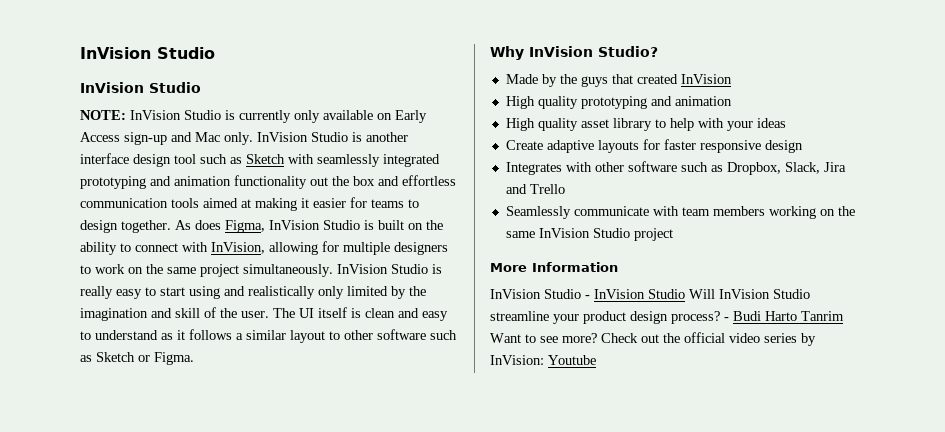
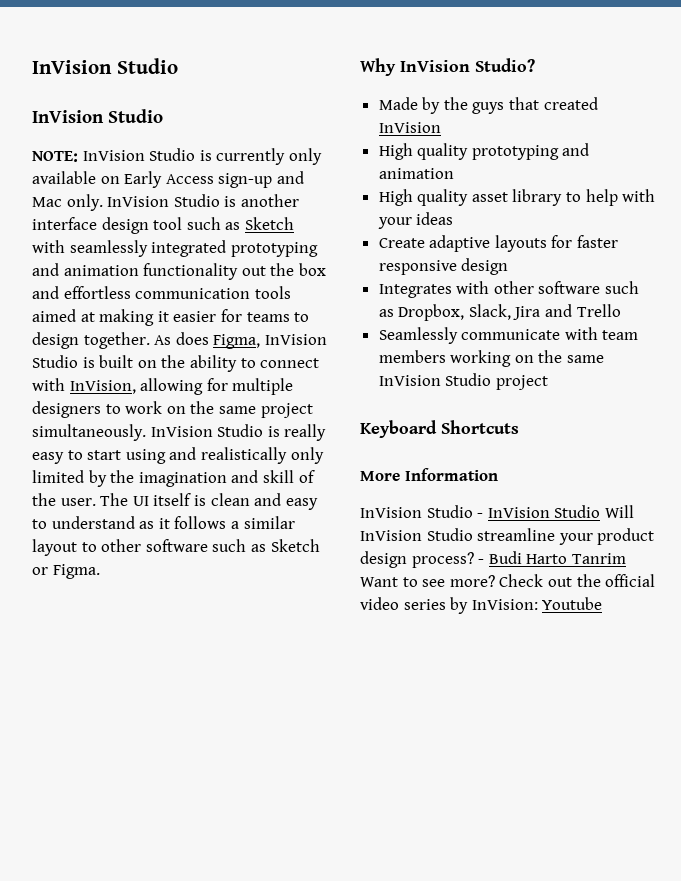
(673, 234) none -> [360,420,519,438] // Keyboard Shortcuts

